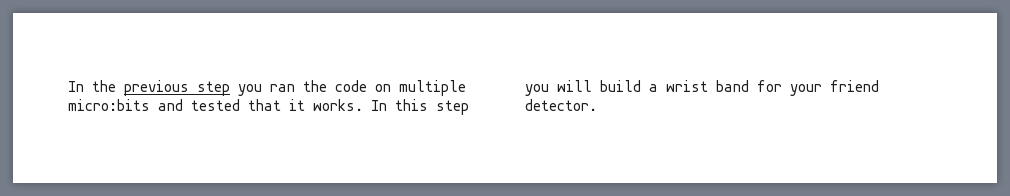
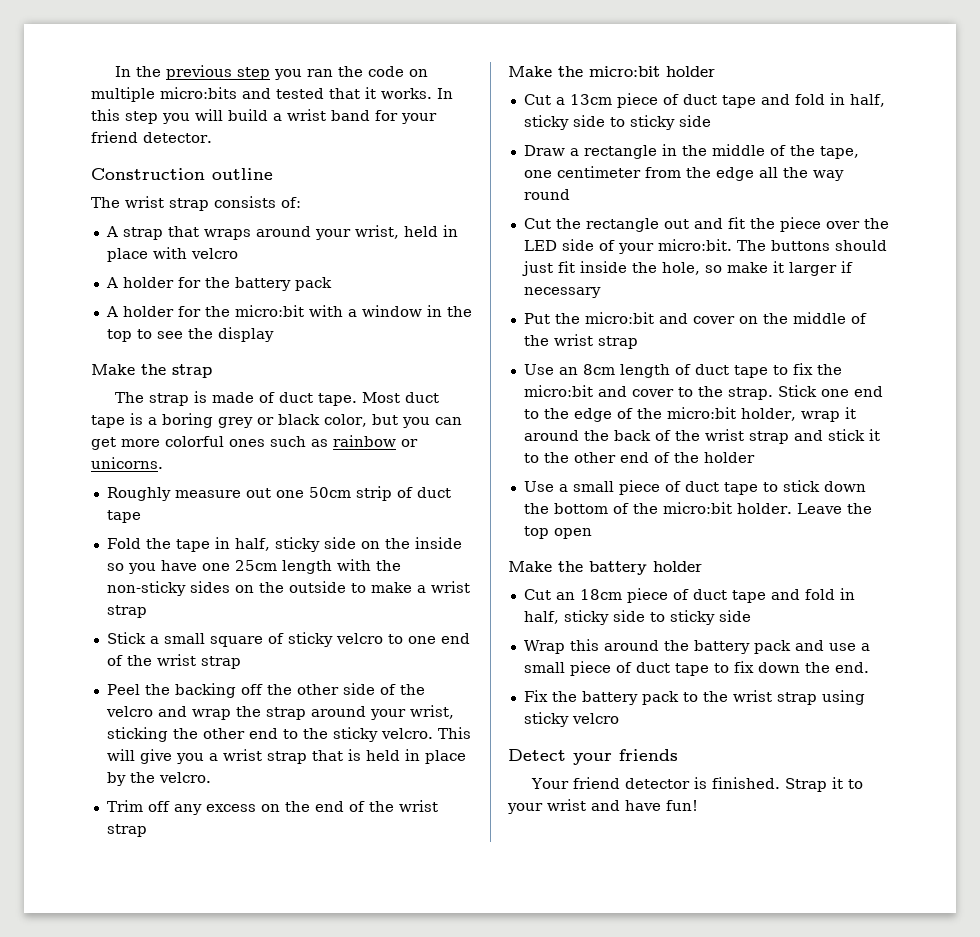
(597, 105) none -> [91,168,273,180] [91,196,301,211] [105,225,458,240] [106,247,238,262] [105,277,332,291] [105,305,472,317] [106,327,274,342] [91,364,212,378] [114,391,439,406] [91,413,462,428] [91,435,418,450] [91,457,163,469] [106,486,451,501] [106,510,141,523] [106,537,462,552] [106,559,401,574] [106,581,470,596] [106,605,147,618] [106,632,470,647] [106,654,241,669] [106,683,425,698] [105,705,454,720] [106,727,471,742] [106,749,466,764] [106,772,211,786] [106,800,438,815] [106,824,147,837] [508,66,715,77] [523,93,885,108] [523,115,711,130] [523,144,859,159] [523,166,844,181] [523,189,570,200] [523,217,889,232] [523,239,887,254] [521,261,853,276] [523,287,601,298] [523,312,867,324] [523,334,638,349] [523,363,842,378] [523,385,883,400] [523,407,856,422] [523,429,880,444] [523,452,755,463] [523,480,866,495] [523,502,872,514] [523,526,592,539] [508,561,702,575] [523,588,855,603] [523,610,751,625] [523,639,870,654] [523,661,869,676] [523,690,865,705] [523,712,619,727] [508,749,678,765] [530,777,863,792] [507,799,698,814] // Construction outline // The wrist strap consists of: // A strap that wraps around your wrist, held in place with velcro // A holder for the battery pack // A holder for the micro:bit with a window in the top to see the display // Make the strap // The strap is made of duct tape. Most duct tape is a boring grey or black color, but you can get more colorful ones such as rainbow or unicorns. // Roughly measure out one 50cm strip of duct tape // Fold the tape in half, sticky side on the inside so you have one 25cm length with the non-sticky sides on the outside to make a wrist strap // Stick a small square of sticky velcro to one end of the wrist strap // Peel the backing off the other side of the velcro and wrap the strap around your wrist, sticking the other end to the sticky velcro. This will give you a wrist strap that is held in place by the velcro. // Trim off any excess on the end of the wrist strap // Make the micro:bit holder // Cut a 13cm piece of duct tape and fold in half, sticky side to sticky side // Draw a rectangle in the middle of the tape, one centimeter from the edge all the way round // Cut the rectangle out and fit the piece over the LED side of your micro:bit. The buttons should just fit inside the hole, so make it larger if necessary // Put the micro:bit and cover on the middle of the wrist strap // Use an 8cm length of duct tape to fix the micro:bit and cover to the strap. Stick one end to the edge of the micro:bit holder, wrap it around the back of the wrist strap and stick it to the other end of the holder // Use a small piece of duct tape to stick down the bottom of the micro:bit holder. Leave the top open // Make the battery holder // Cut an 18cm piece of duct tape and fold in half, sticky side to sticky side // Wrap this around the battery pack and use a small piece of duct tape to fix down the end. // Fix the battery pack to the wrist strap using sticky velcro // Detect your friends // Your friend detector is finished. Strap it to your wrist and have fun!

